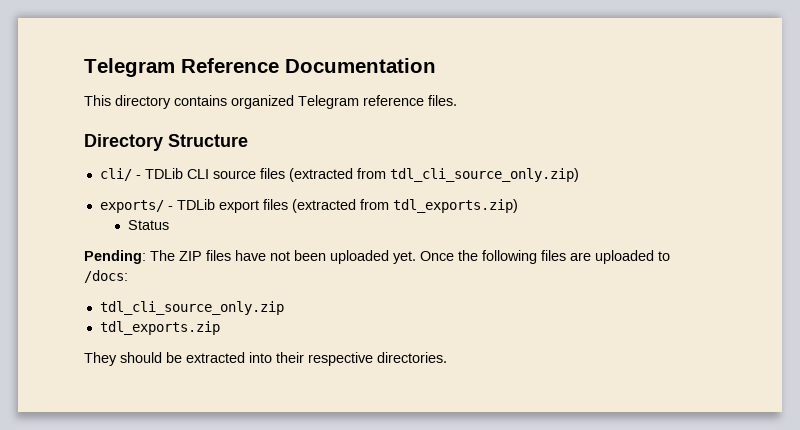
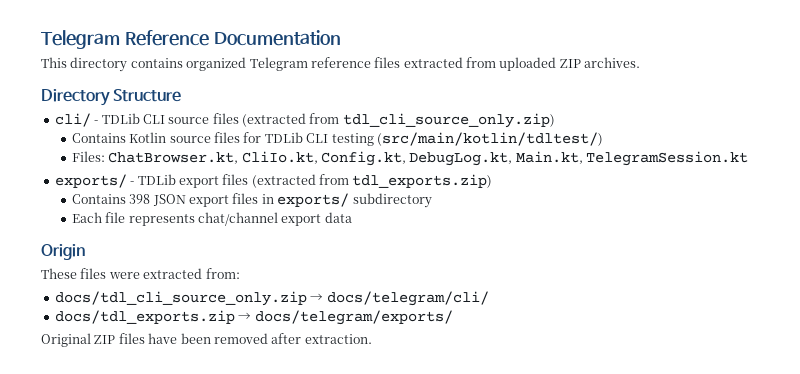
[428,95,457,106] files. -> [374,57,641,71] files extracted from uploaded ZIP archives.
(579, 175) none -> [71,132,603,146] [71,151,749,166] // Contains Kotlin source files for TDLib CLI testing (src/main/kotlin/tdltest/) // Files: ChatBrowser.kt, CliIo.kt, Config.kt, DebugLog.kt, Main.kt, TelegramSession.kt
[128,220,170,230] [84,250,670,264] [84,270,128,283] [99,301,284,315] [99,321,220,335] [84,352,447,366] Status // Pending: The ZIP files have not been uploaded yet. Once the following files are uploaded to /docs: // tdl_cli_source_only.zip // tdl_exports.zip // They should be extracted into their respective directories. -> [71,193,432,208] [71,212,352,226] [41,244,85,260] [41,268,240,279] [54,291,489,306] [54,310,453,325] [41,333,372,347] Contains 398 JSON export files in exports/ subdirectory // Each file represents chat/channel export data // Origin // These files were extracted from: // docs/tdl_cli_source_only.zip → docs/telegram/cli/ // docs/tdl_exports.zip → docs/telegram/exports/ // Original ZIP files have been removed after extraction.

